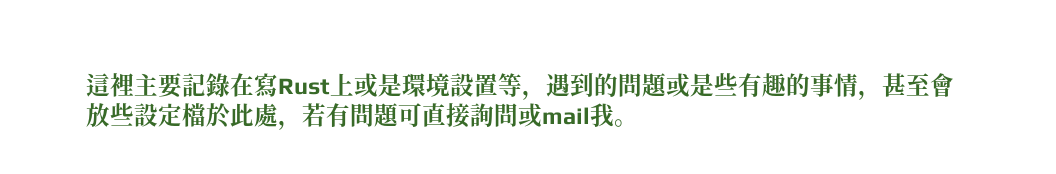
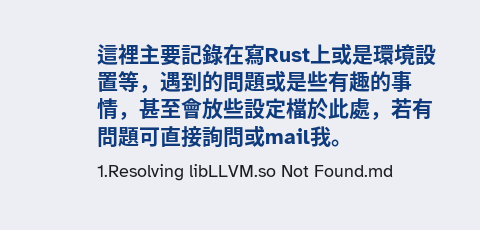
(638, 123) none -> [97,164,393,181] // 1.Resolving libLLVM.so Not Found.md

